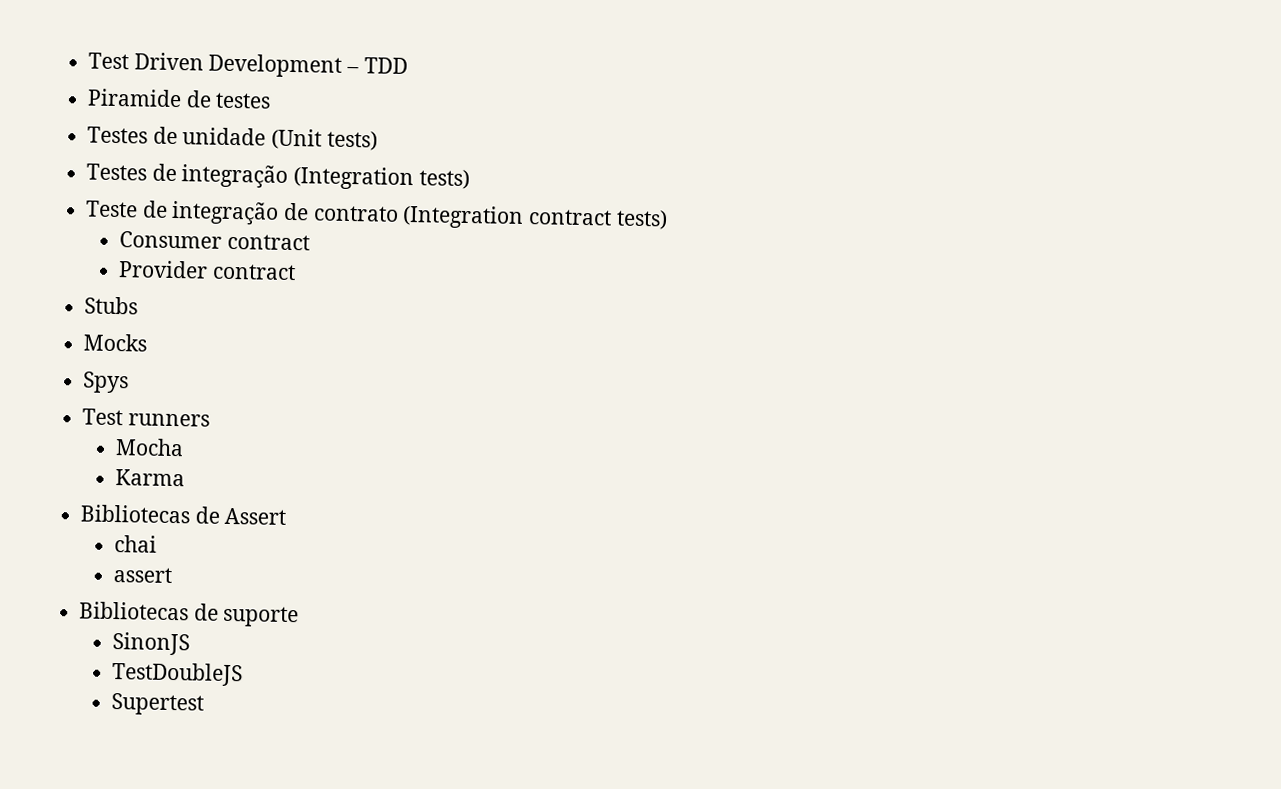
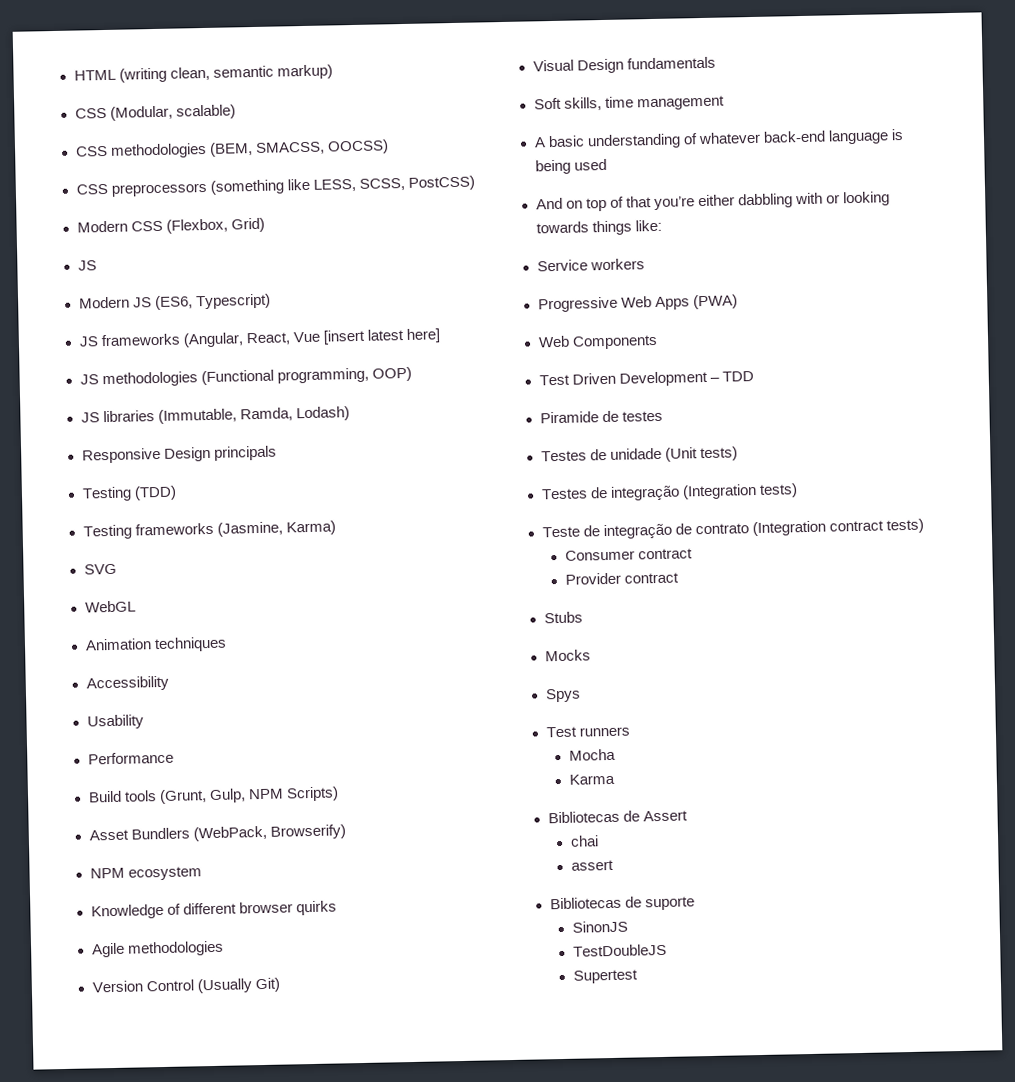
(88, 61) none -> [73,64,333,83] [74,104,236,121] [74,139,389,159] [75,175,475,197] [76,217,265,234] [77,260,97,271] [78,293,271,311] [78,328,440,348] [79,366,412,388] [80,406,350,424] [81,445,277,464] [81,485,177,502] [82,520,336,540] [83,563,117,575] [84,600,136,613] [84,636,227,653] [85,675,169,692] [86,714,144,730] [87,751,174,765] [87,786,339,805] [88,824,346,842] [89,866,202,881] [90,900,337,920] [90,940,224,958] [91,977,280,994] [532,56,716,74] [533,95,725,111] [533,128,904,150] [534,158,607,175] [535,191,890,212] [535,219,662,236] [536,258,645,272] [537,294,738,313] [537,334,658,350] HTML (writing clean, semantic markup) // CSS (Modular, scalable) // CSS methodologies (BEM, SMACSS, OOCSS) // CSS preprocessors (something like LESS, SCSS, PostCSS) // Modern CSS (Flexbox, Grid) // JS // Modern JS (ES6, Typescript) // JS frameworks (Angular, React, Vue [insert latest here] // JS methodologies (Functional programming, OOP) // JS libraries (Immutable, Ramda, Lodash) // Responsive Design principals // Testing (TDD) // Testing frameworks (Jasmine, Karma) // SVG // WebGL // Animation techniques // Accessibility // Usability // Performance // Build tools (Grunt, Gulp, NPM Scripts) // Asset Bundlers (WebPack, Browserify) // NPM ecosystem // Knowledge of different browser quirks // Agile methodologies // Version Control (Usually Git) // Visual Design fundamentals // Soft skills, time management // A basic understanding of whatever back-end language is being used // And on top of that you’re either dabbling with or looking towards things like: // Service workers // Progressive Web Apps (PWA) // Web Components //

